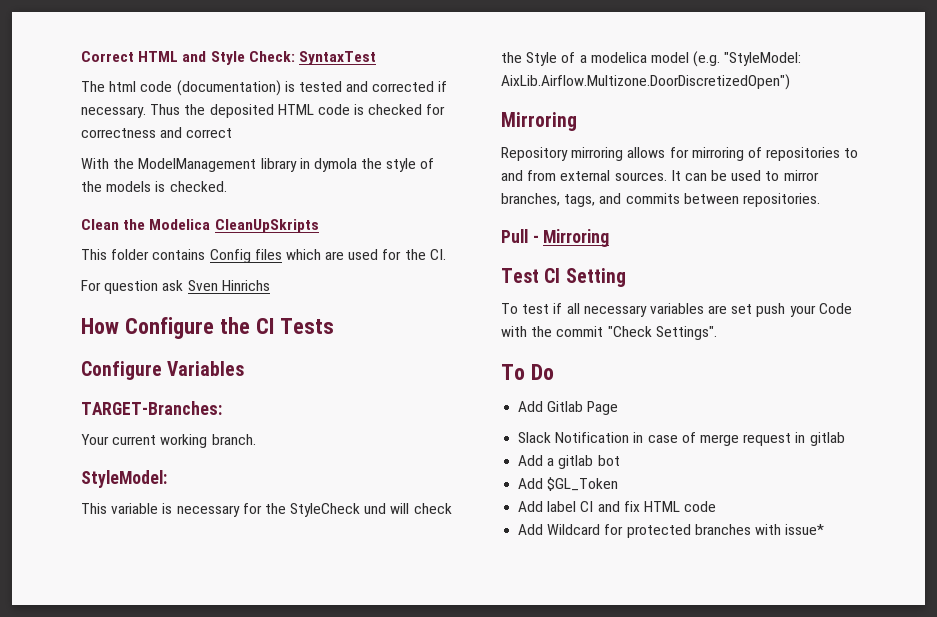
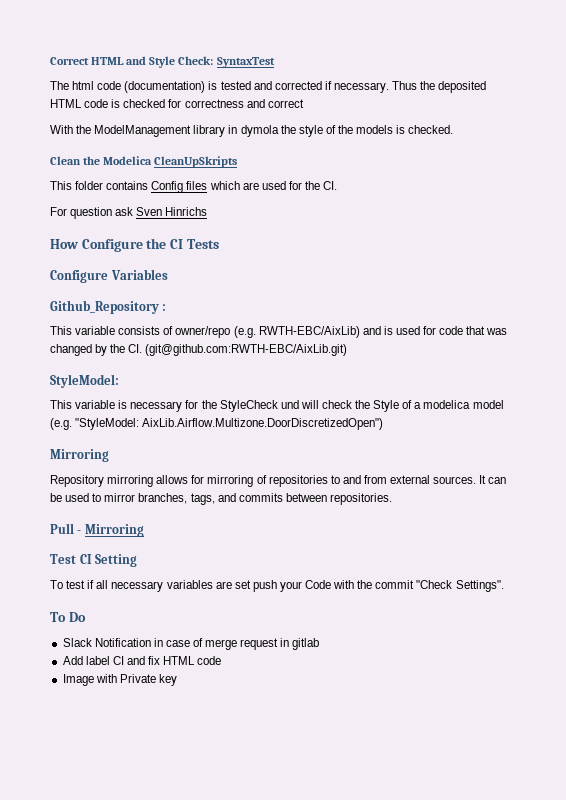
[81,401,222,415] [81,434,256,448] TARGET-Branches: // Your current working branch. -> [50,300,167,314] [50,326,508,338] [50,344,348,356] Github_Repository : // This variable consists of owner/repo (e.g. RWTH-EBC/AixLib) and is used for code that was changed by the CI. (git@github.com:RWTH-EBC/AixLib.git)
[518,401,619,415] // Add Gitlab Page -> (86, 617) none
[518,455,620,469] [518,477,619,491] // Add a gitlab bot // Add $GL_Token -> (320, 644) none
[518,524,825,538] Add Wildcard for protected branches with issue* -> [62,674,177,686] Image with Private key

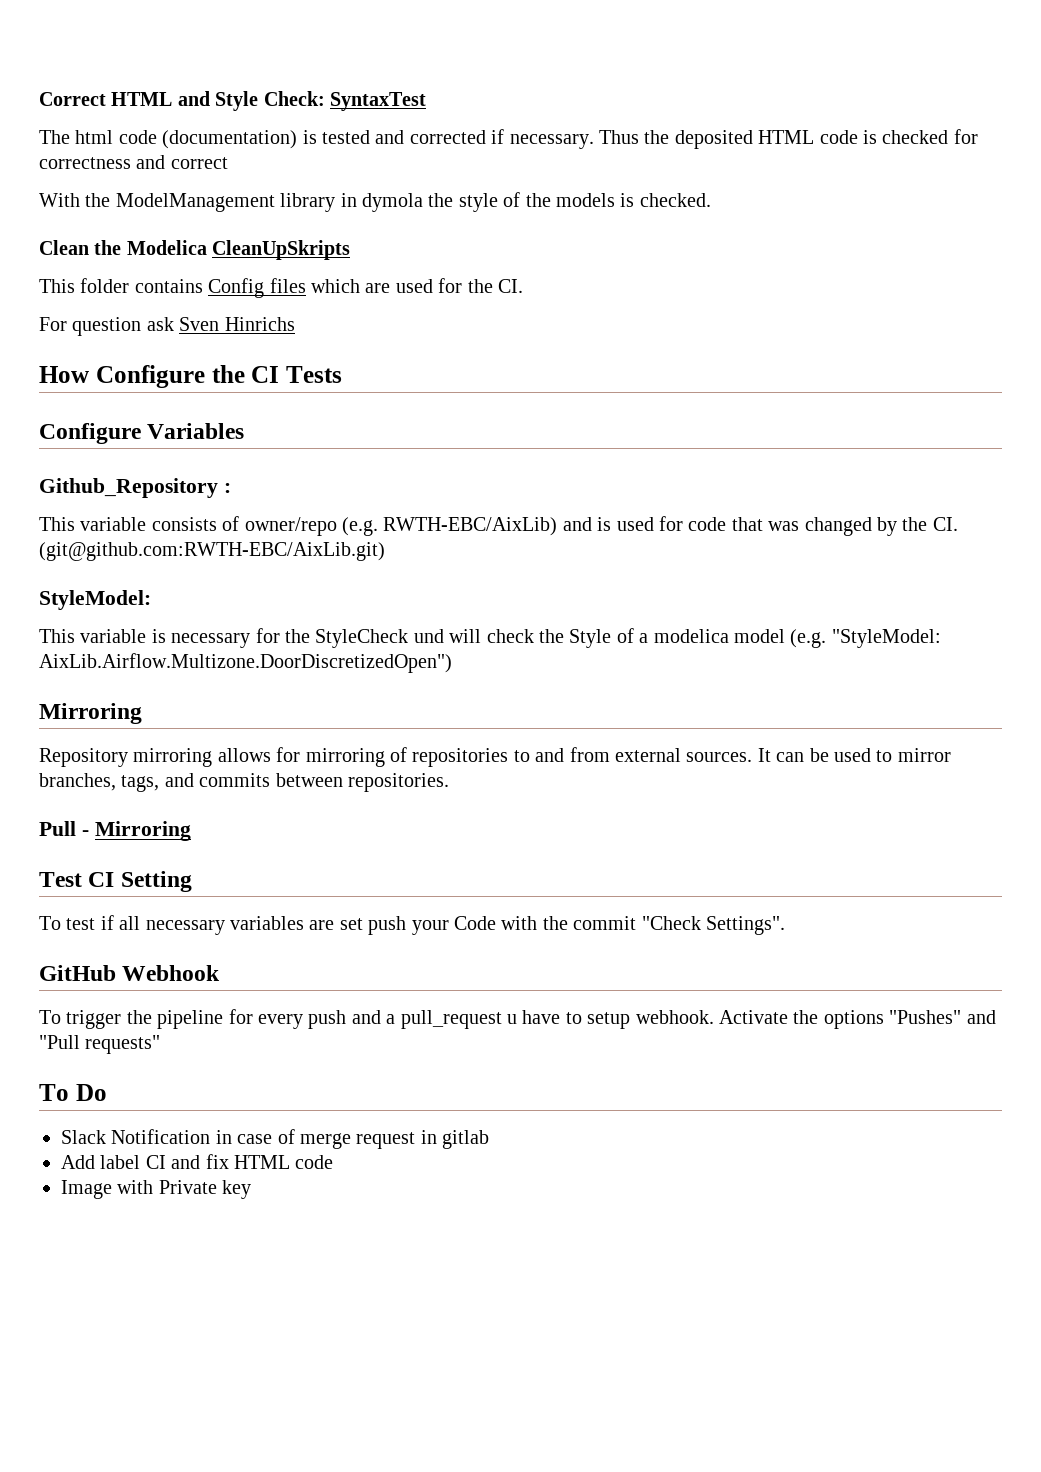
(504, 586) none -> [39,965,221,981] [39,1009,996,1029] [39,1035,161,1054] // GitHub Webhook // To trigger the pipeline for every push and a pull_request u have to setup webhook. Activate the options "Pushes" and "Pull requests"

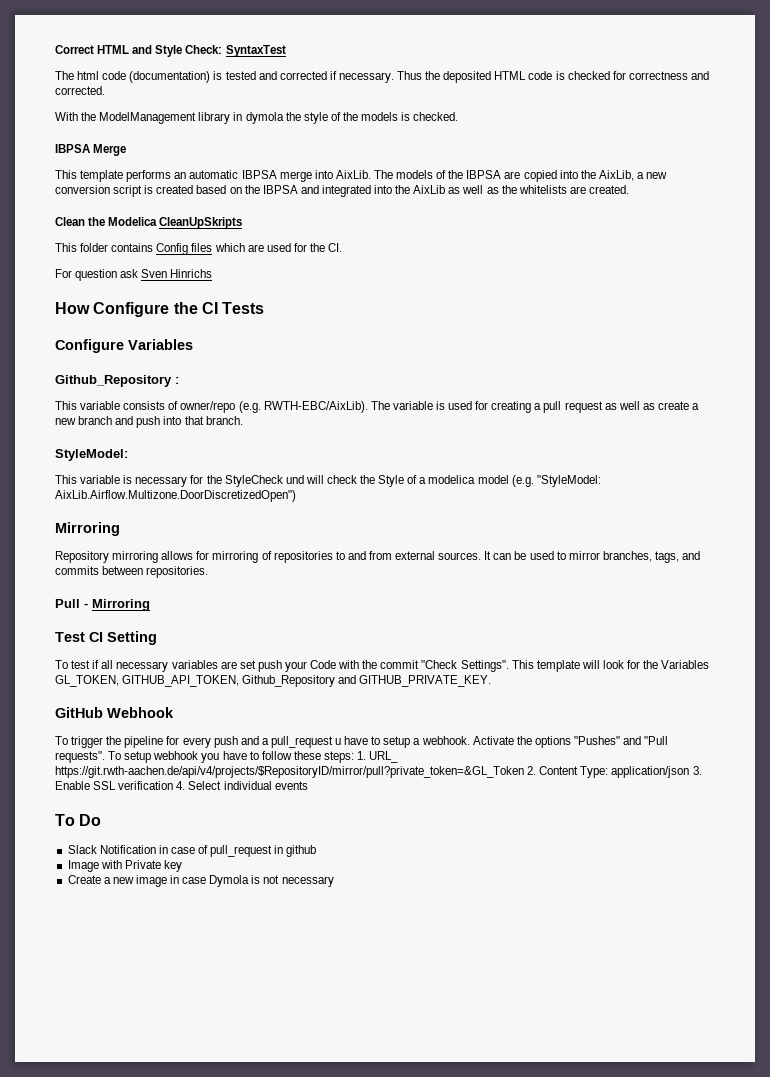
[170,157,228,169] correct -> [55,86,105,95] corrected.
(711, 200) none -> [55,144,127,156] [55,170,668,182] [55,185,629,197] // IBPSA Merge // This template performs an automatic IBPSA merge into AixLib. The models of the IBPSA are copied into the AixLib, a new conversion script is created based on the IBPSA and integrated into the AixLib as well as the whitelists are created.
[383,516,958,536] [39,542,385,561] RWTH-EBC/AixLib) and is used for code that was changed by the CI. (git@github.com:RWTH-EBC/AixLib.git) -> [263,401,700,413] [55,416,243,428] RWTH-EBC/AixLib). The variable is used for creating a pull request as well as create a new branch and push into that branch.
(785, 925) none -> [511,660,710,672] [55,675,492,687] This template will look for the Variables GL_TOKEN, GITHUB_API_TOKEN, Github_Repository and GITHUB_PRIVATE_KEY.
(631, 1020) none -> [413,738,421,745] a
[85,1035,161,1054] requests" -> [55,751,399,763] [55,766,702,778] [55,781,308,790] requests". To setup webhook you have to follow these steps: 1. URL_ https://git.rwth-aachen.de/api/v4/projects/$RepositoryID/mirror/pull?private_token=&GL_Token 2. Content Type: application/json 3. Enable SSL verification 4. Select individual events
[300,1130,490,1149] [61,1154,334,1169] [61,1180,252,1199] merge request in gitlab // Add label CI and fix HTML code // Image with Private key -> [210,845,317,857] [67,860,182,872] [67,875,334,887] pull_request in github // Image with Private key // Create a new image in case Dymola is not necessary

